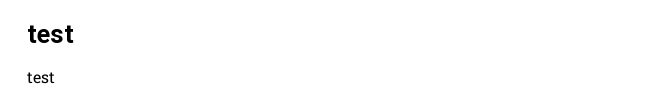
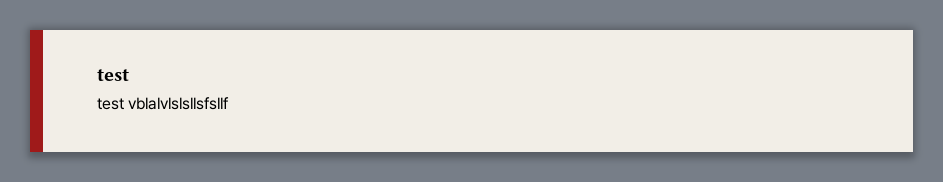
(55, 78) none -> [128,97,230,110] vblalvlslsllsfsllf

